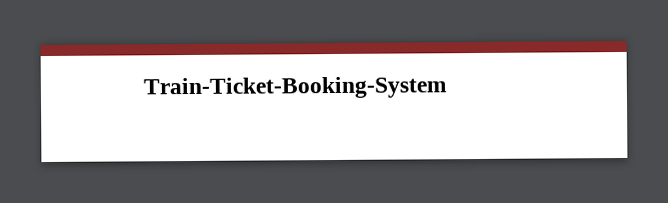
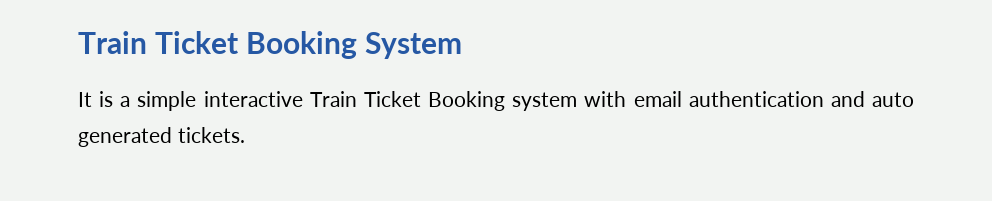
[143,76,447,100] Train-Ticket-Booking-System -> [78,31,462,59] [78,91,914,111] [78,127,245,147] Train Ticket Booking System // It is a simple interactive Train Ticket Booking system with email authentication and auto generated tickets.

